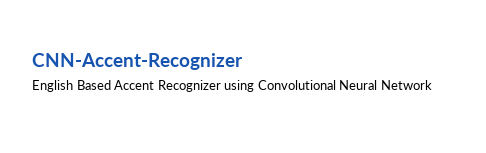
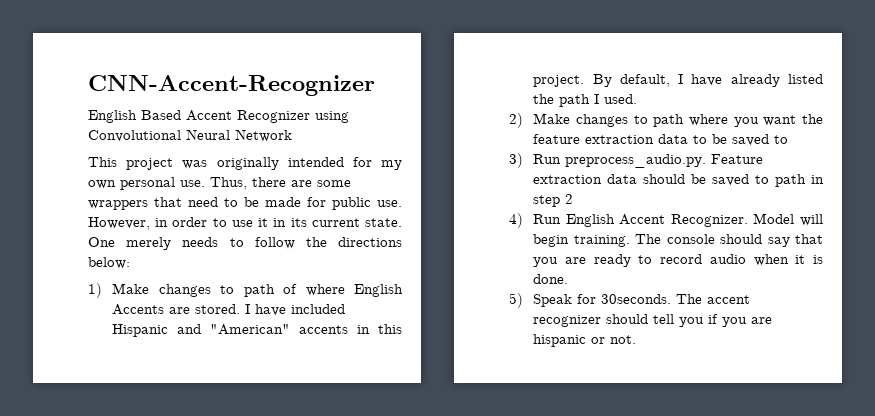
(432, 85) none -> [88,157,402,170] [88,177,351,190] [88,197,402,210] [88,217,403,230] [88,237,402,250] [88,257,130,269] [88,283,403,298] [112,304,346,316] [112,324,403,337] [533,74,823,87] [533,94,638,107] [509,113,823,128] [533,134,789,146] [509,153,764,168] [533,174,824,187] [533,194,574,207] [509,213,823,228] [533,234,823,247] [533,254,823,267] [533,274,569,284] [509,293,751,308] [533,314,773,327] [533,334,637,347] // This project was originally intended for my own personal use. Thus, there are some wrappers that need to be made for public use. However, in order to use it in its current state. One merely needs to follow the directions below: // 1) Make changes to path of where English Accents are stored. I have included Hispanic and "American" accents in this project. By default, I have already listed the path I used. // 2) Make changes to path where you want the feature extraction data to be saved to // 3) Run preprocess_audio.py. Feature extraction data should be saved to path in step 2 // 4) Run English Accent Recognizer. Model will begin training. The console should say that you are ready to record audio when it is done. // 5) Speak for 30seconds. The accent recognizer should tell you if you are hispanic or not.

